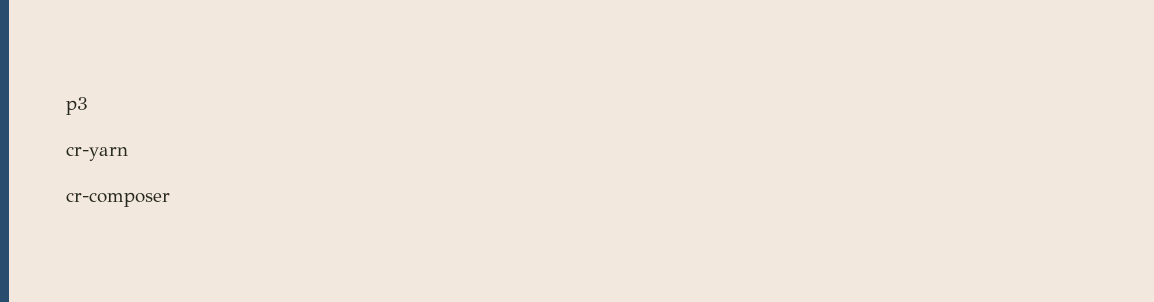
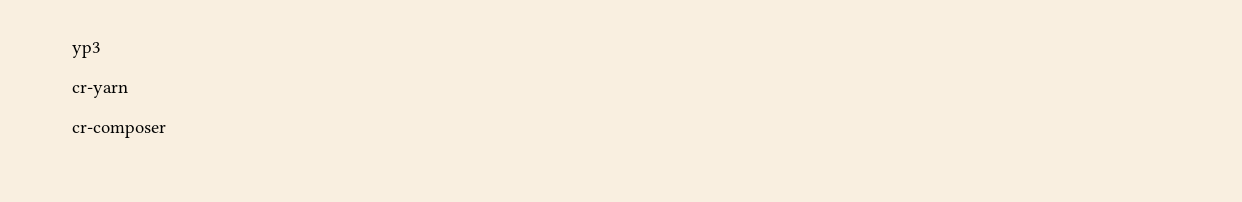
[66,97,88,115] p3 -> [72,42,101,58] yp3

